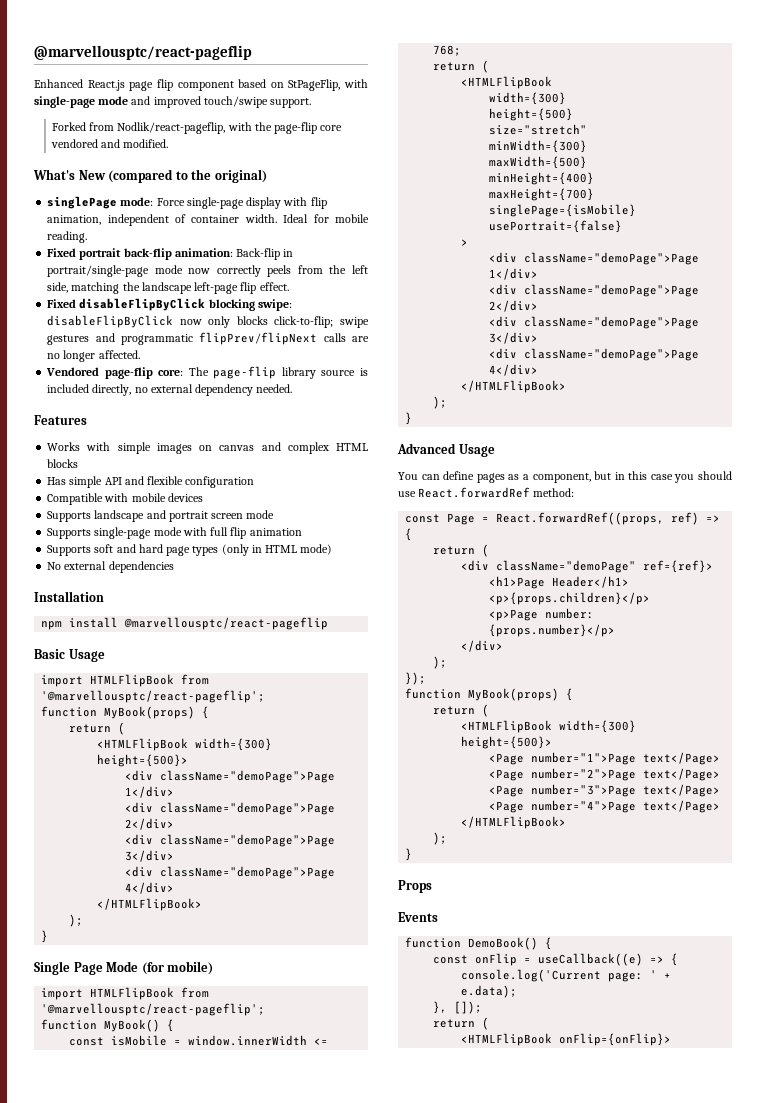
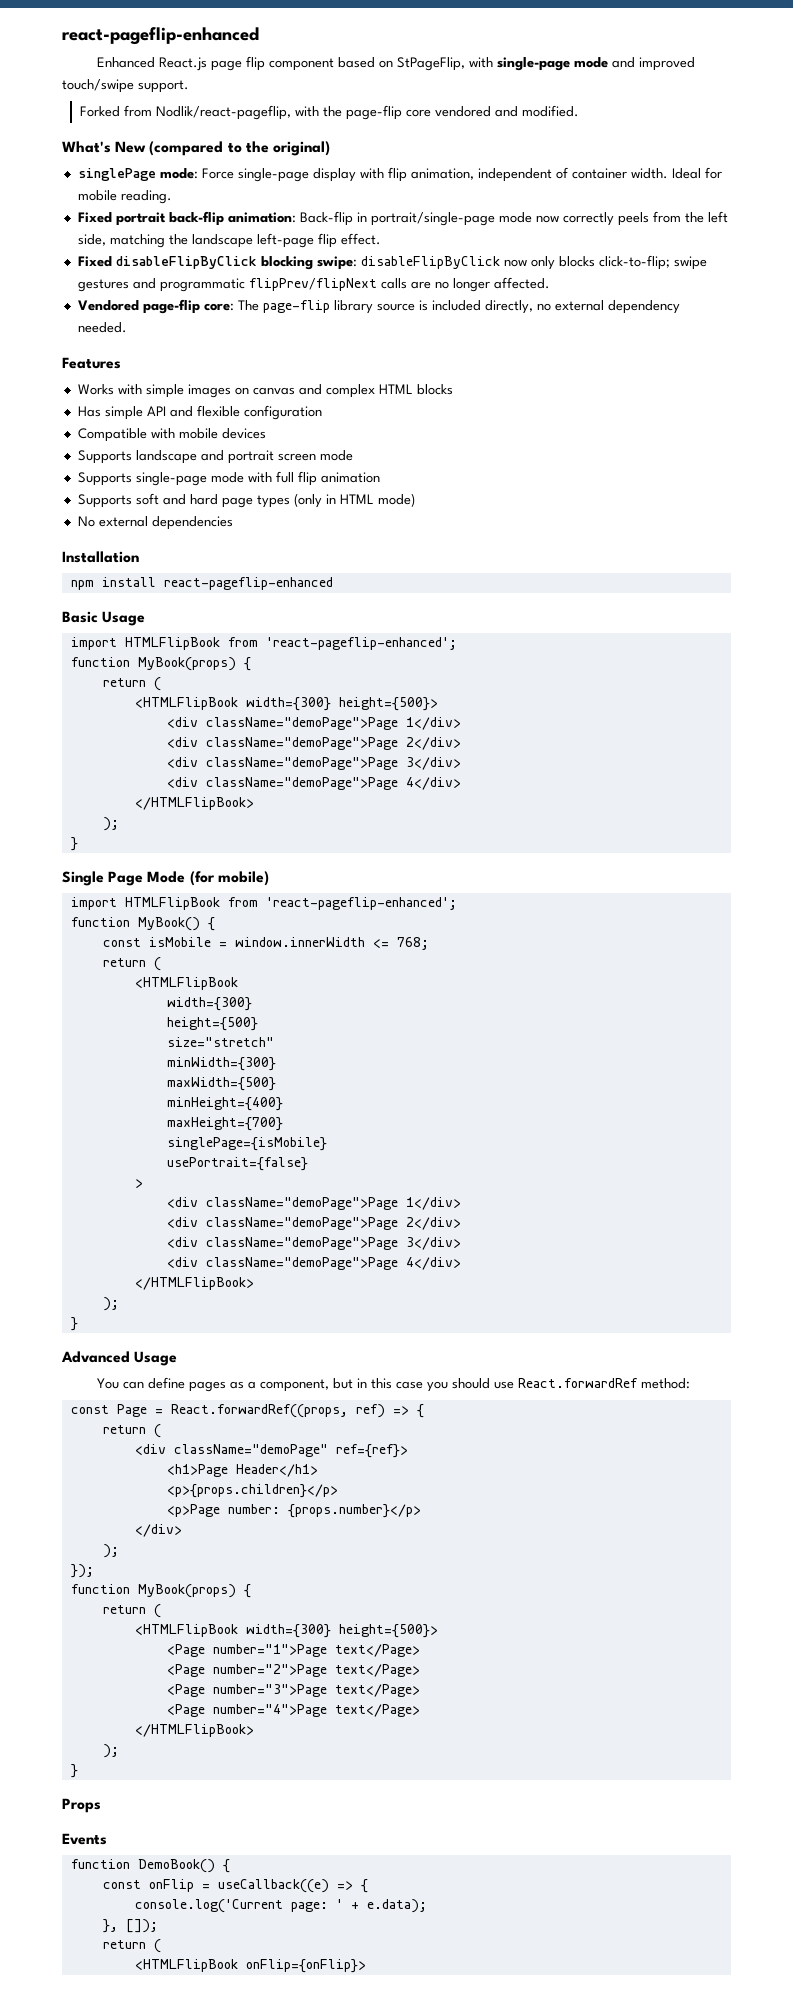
[34,45,252,60] @marvellousptc/react-pageflip -> [62,27,259,45] react-pageflip-enhanced
[124,617,329,630] @marvellousptc/react-pageflip -> [163,577,333,590] react-pageflip-enhanced
[41,690,266,703] '@marvellousptc/react-pageflip'; -> [265,637,457,650] 'react-pageflip-enhanced';
[41,1003,266,1016] '@marvellousptc/react-pageflip'; -> [265,897,457,910] 'react-pageflip-enhanced';

